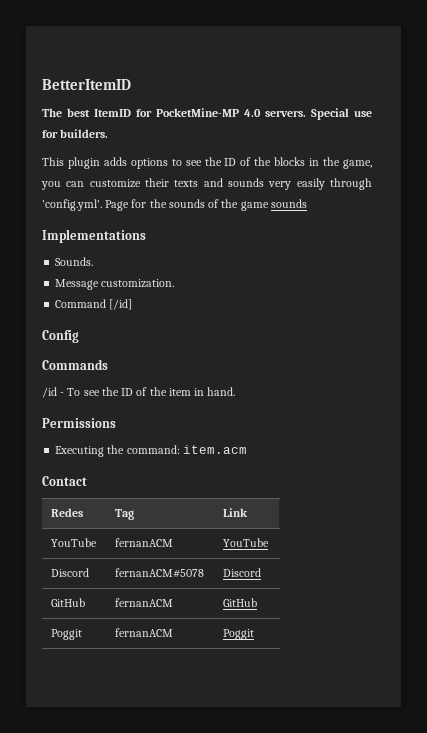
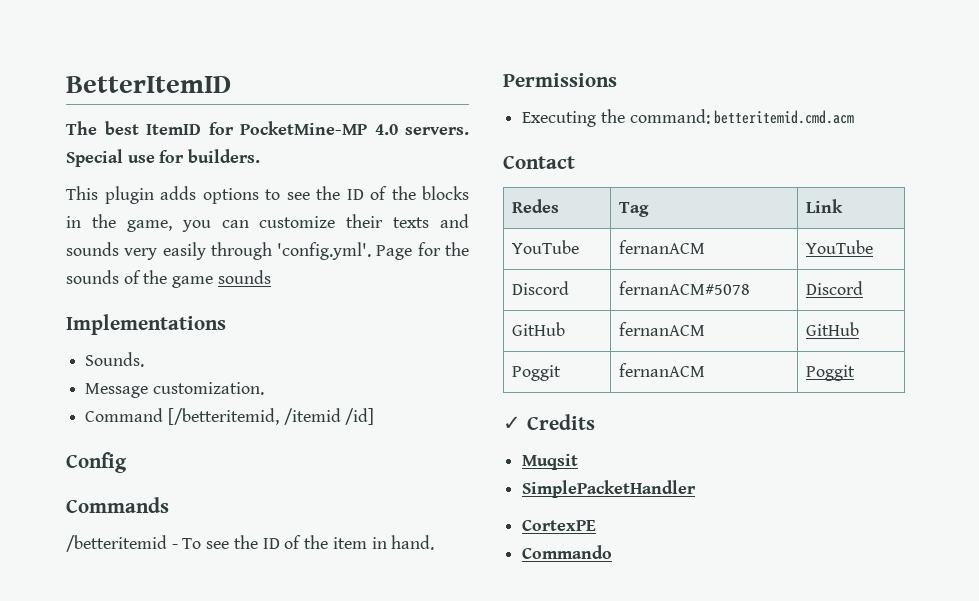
[109,299,133,310] [/id] -> [167,408,375,425] [/betteritemid, /itemid /id]
[42,387,57,398] /id -> [66,535,167,552] /betteritemid
[182,445,247,454] item.acm -> [714,110,855,124] betteritemid.cmd.acm
(255, 634) none -> [503,414,595,430] [522,454,579,470] [522,480,697,498] [522,520,597,531] [522,545,613,559] // ✓ Credits // Muqsit // SimplePacketHandler // CortexPE // Commando

